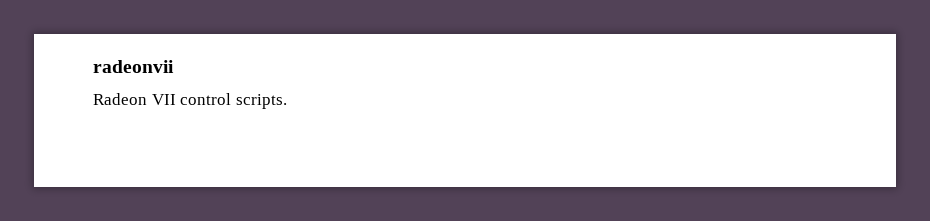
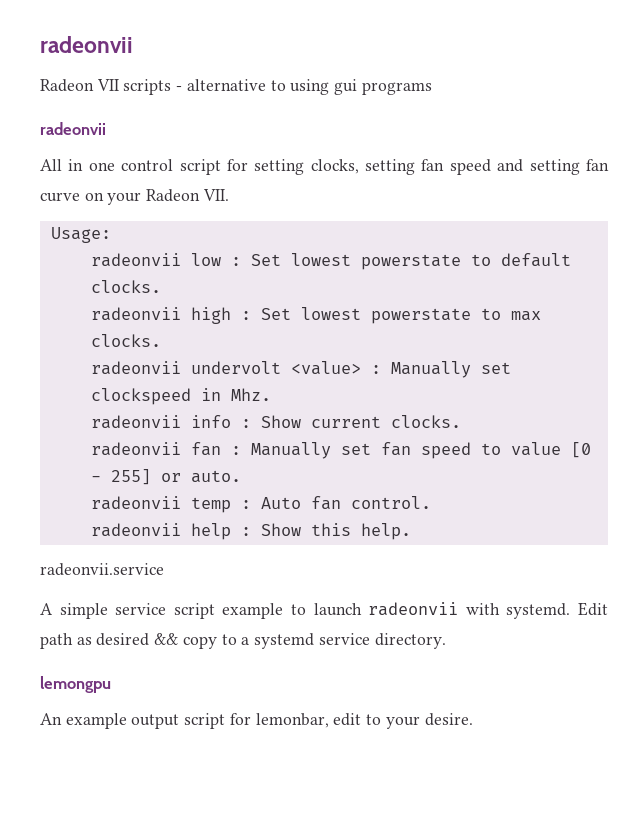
[180,93,287,109] control scripts. -> [123,79,432,95] [40,122,106,135] [40,159,609,175] [40,189,229,205] [50,227,111,243] [90,253,571,270] [90,280,161,293] [90,307,541,324] [90,334,161,347] [90,361,511,378] [90,388,271,405] [90,415,461,429] [90,442,591,459] [90,469,241,485] [90,496,431,513] [90,523,411,540] [40,563,164,576] [40,602,609,619] [40,633,446,649] [40,676,111,693] [40,713,473,729] scripts - alternative to using gui programs // radeonvii // All in one control script for setting clocks, setting fan speed and setting fan curve on your Radeon VII. // Usage: // radeonvii low : Set lowest powerstate to default clocks. // radeonvii high : Set lowest powerstate to max clocks. // radeonvii undervolt <value> : Manually set clockspeed in Mhz. // radeonvii info : Show current clocks. // radeonvii fan : Manually set fan speed to value [0 - 255] or auto. // radeonvii temp : Auto fan control. // radeonvii help : Show this help. // radeonvii.service // A simple service script example to launch radeonvii with systemd. Edit path as desired && copy to a systemd service directory. // lemongpu // An example output script for lemonbar, edit to your desire.

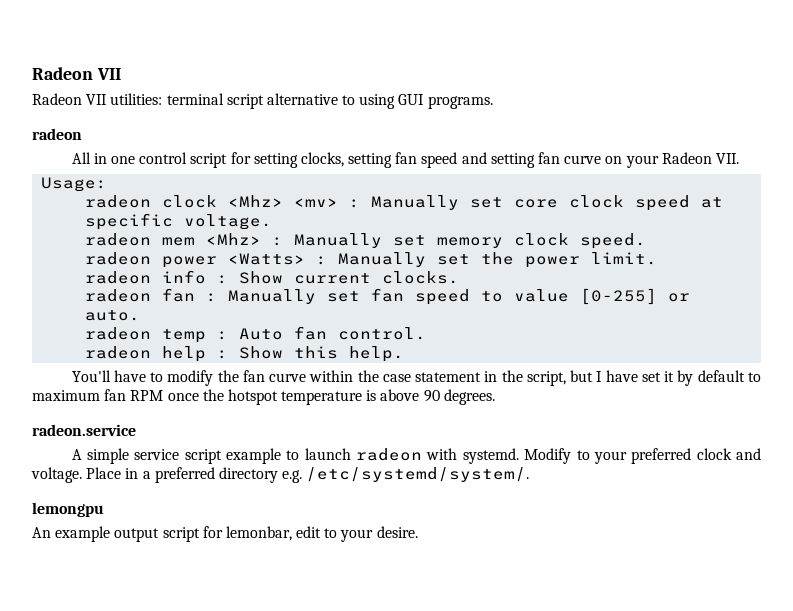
[40,36,133,53] [40,79,432,95] [40,122,106,135] radeonvii // Radeon VII scripts - alternative to using gui programs // radeonvii -> [32,67,121,80] [32,93,493,109] [32,128,82,140] Radeon VII // Radeon VII utilities: terminal script alternative to using GUI programs. // radeon
[90,253,571,270] [90,280,161,293] [90,307,541,324] [90,334,161,347] [90,361,511,378] [90,388,271,405] [90,415,181,429] radeonvii low : Set lowest powerstate to default clocks. // radeonvii high : Set lowest powerstate to max clocks. // radeonvii undervolt <value> : Manually set clockspeed in Mhz. // radeonvii -> [85,195,724,211] [85,213,273,230] [85,233,647,249] [85,252,658,268] [85,271,152,284] radeon clock <Mhz> <mv> : Manually set core clock speed at specific voltage. // radeon mem <Mhz> : Manually set memory clock speed. // radeon power <Watts> : Manually set the power limit. // radeon
[90,442,181,456] radeonvii -> [85,289,152,302] radeon
[570,442,591,458] [90,469,151,485] [0 - 255] -> [580,288,658,305] [0-255]
[90,496,181,510] radeonvii -> [85,327,152,340] radeon
[90,523,181,537] radeonvii -> [85,346,152,359] radeon
[40,563,164,576] radeonvii.service -> [71,370,761,386] [32,389,495,405] [32,424,136,436] You'll have to modify the fan curve within the case statement in the script, but I have set it by default to maximum fan RPM once the hotspot temperature is above 90 degrees. // radeon.service
[368,602,459,616] radeonvii -> [356,448,423,461] radeon
[578,602,609,616] [40,633,446,649] Edit path as desired && copy to a systemd service directory. -> [524,448,762,464] [31,467,530,483] Modify to your preferred clock and voltage. Place in a preferred directory e.g. /etc/systemd/system/.

